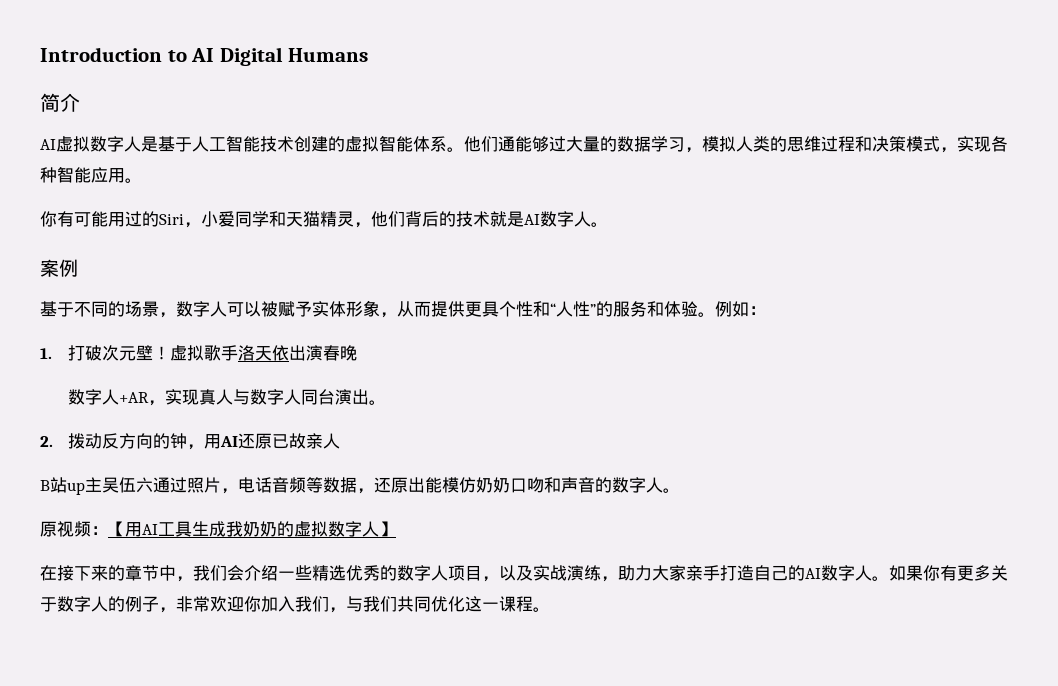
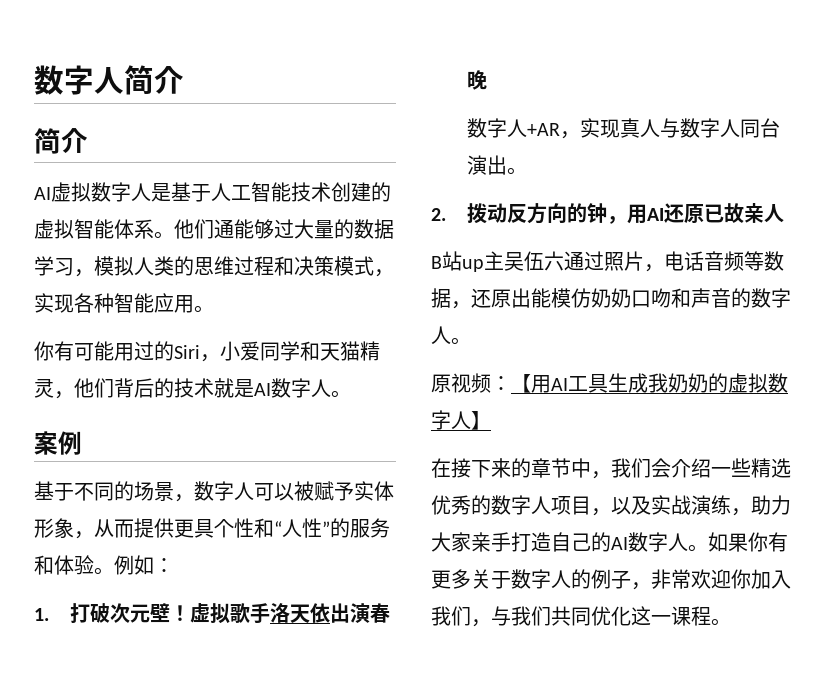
[40,47,369,66] Introduction to AI Digital Humans -> [34,65,184,95] 数字人简介

